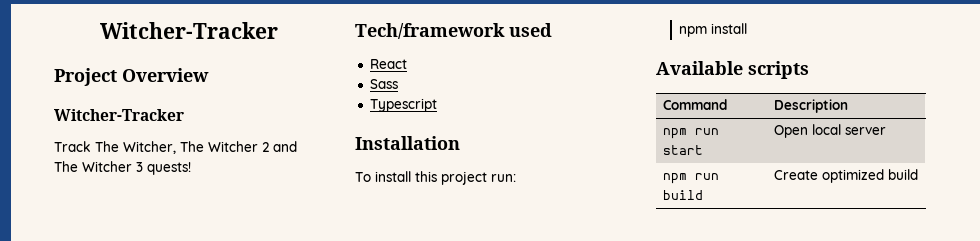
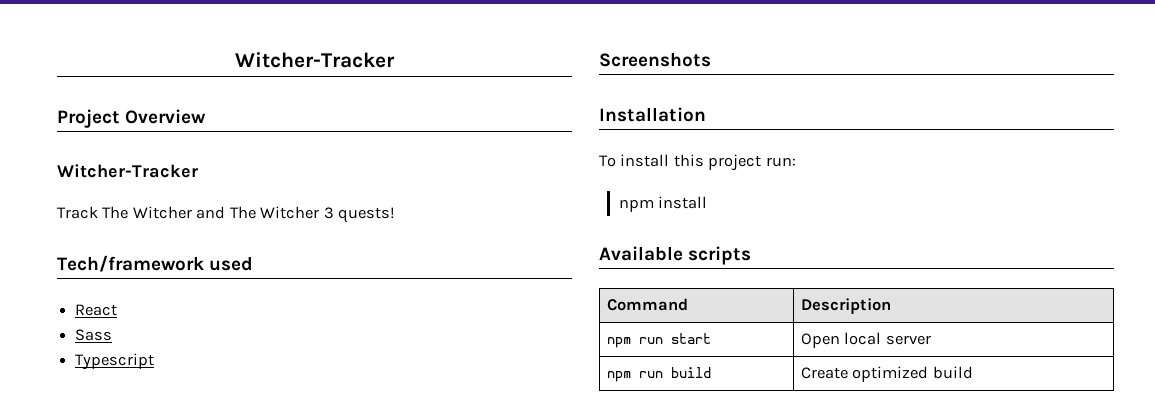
[123,141,269,154] Witcher, The Witcher 2 -> [132,206,192,219] Witcher
(437, 105) none -> [599,52,711,67] // Screenshots

